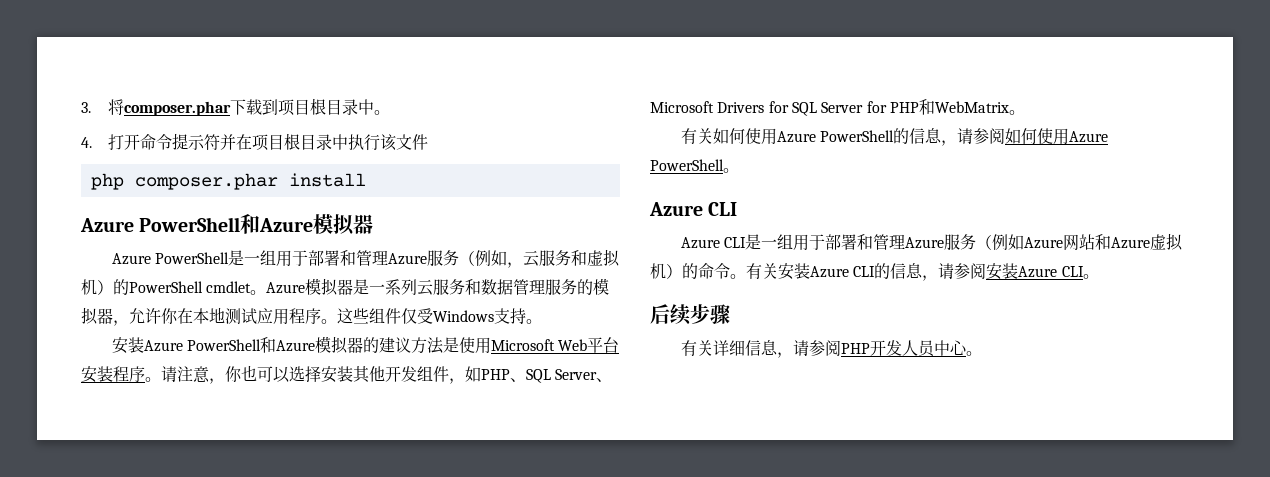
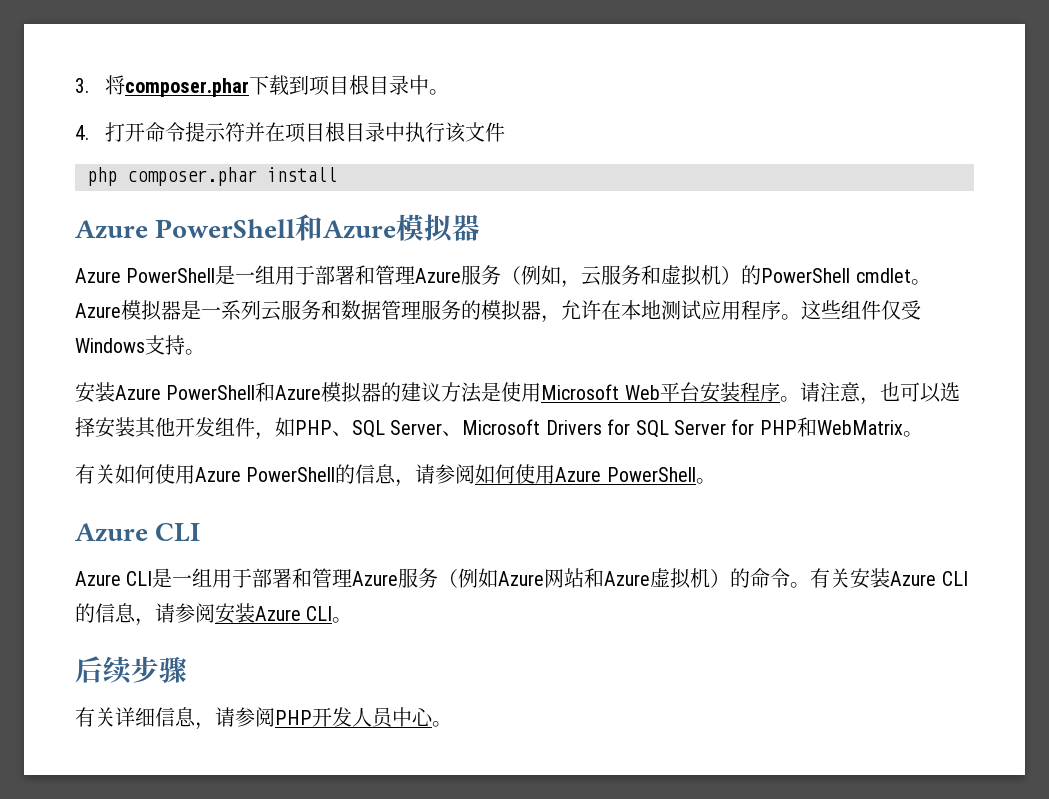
[161,308,178,324] 你 -> (601, 310) none
[225,366,242,382] 你 -> (880, 401) none

